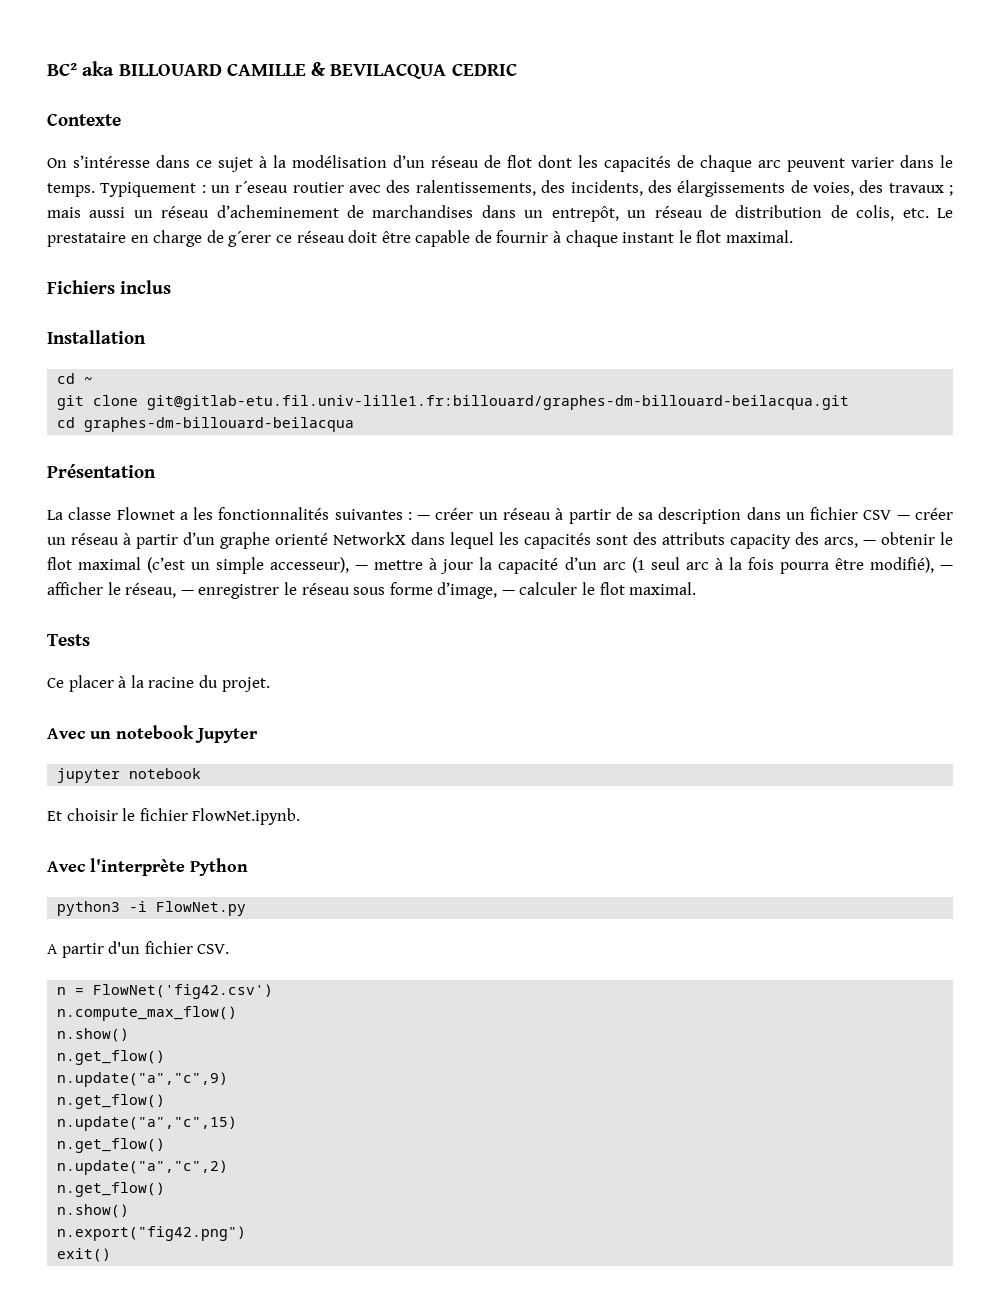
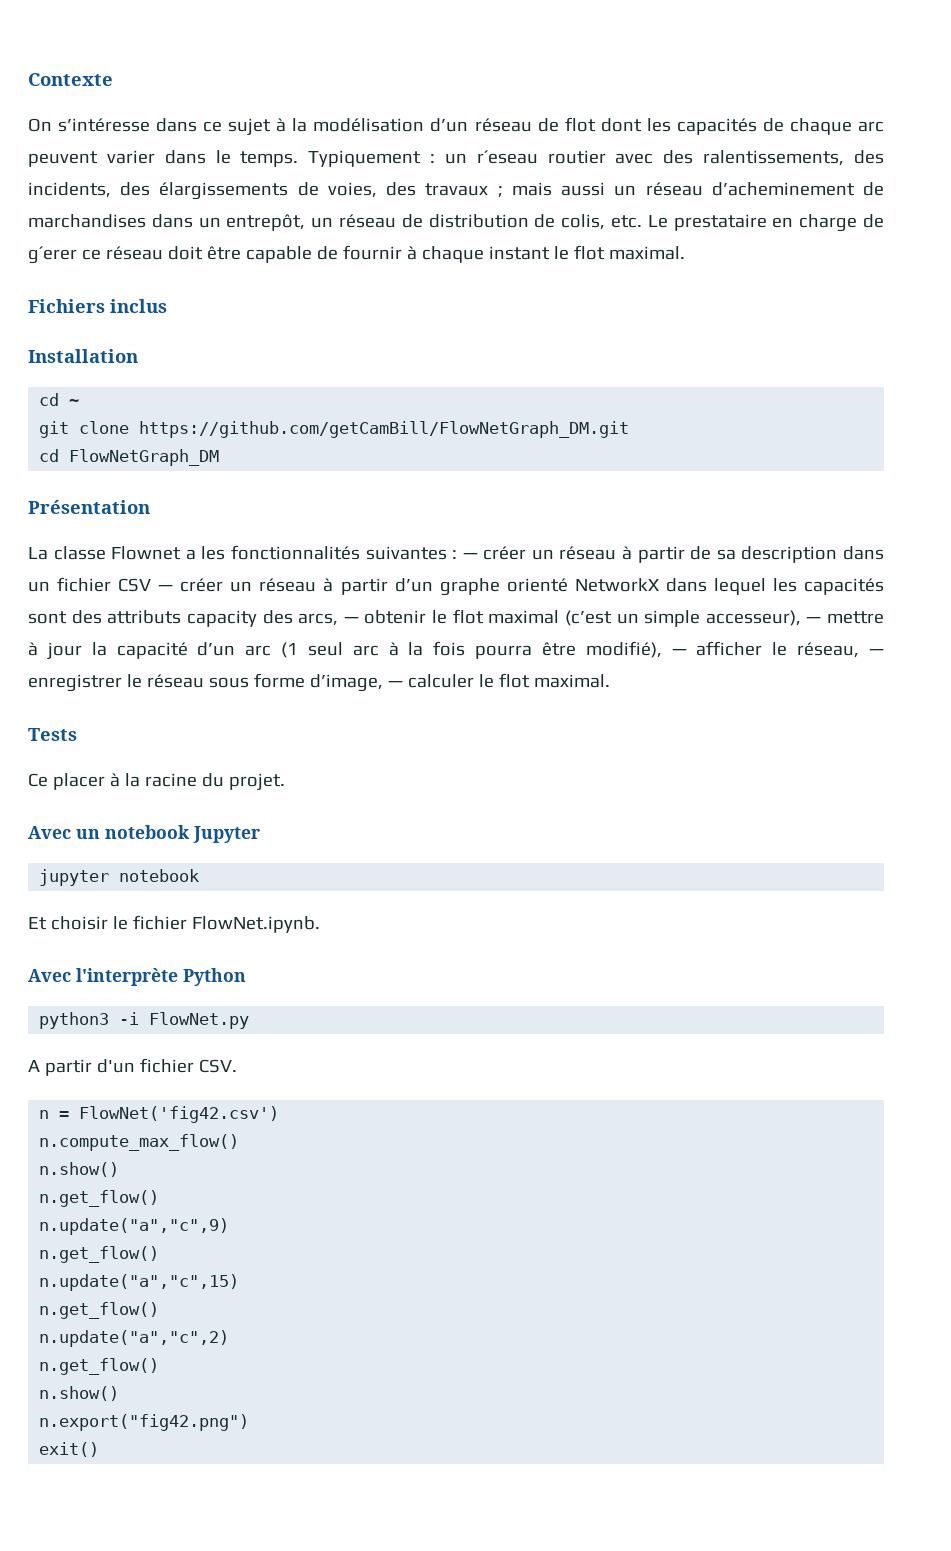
[47,61,517,79] BC² aka BILLOUARD CAMILLE & BEVILACQUA CEDRIC // -> (28, 79) none
[147,395,850,410] [57,417,355,432] git@gitlab-etu.fil.univ-lille1.fr:billouard/graphes-dm-billouard-beilacqua.git // cd graphes-dm-billouard-beilacqua -> [139,421,630,438] [39,449,220,466] https://github.com/getCamBill/FlowNetGraph_DM.git // cd FlowNetGraph_DM

